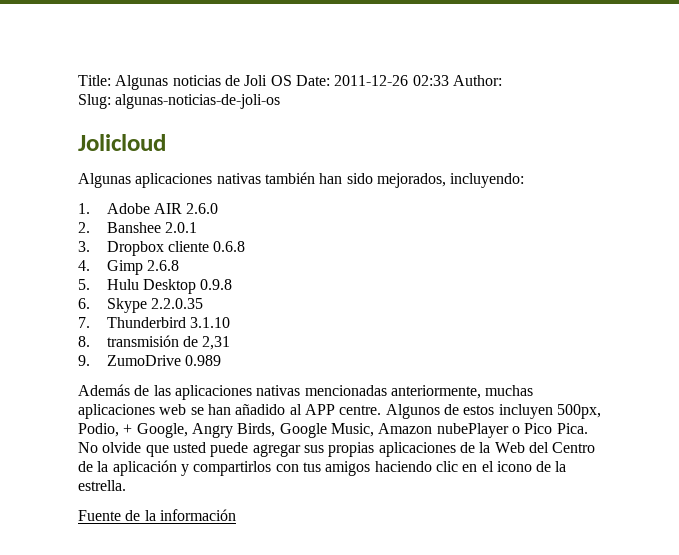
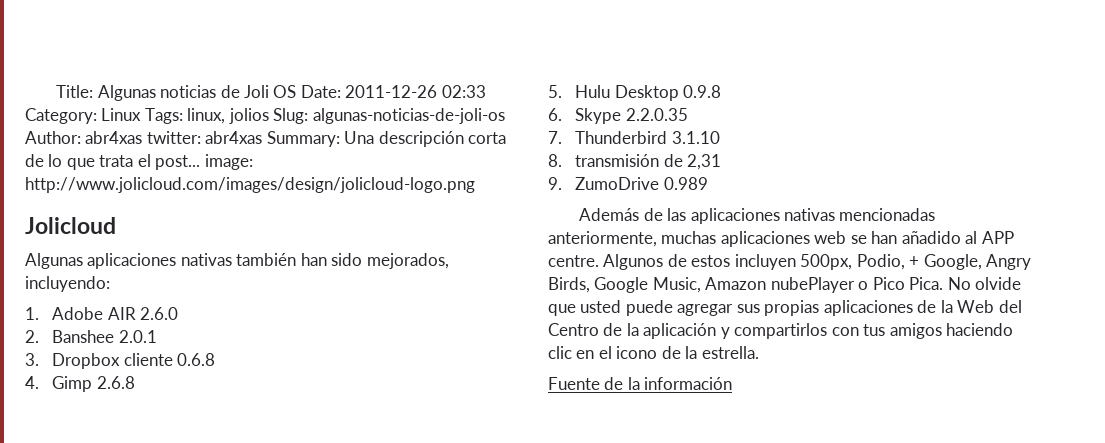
[452,75,502,86] [78,94,281,109] Author: // Slug: algunas-noticias-de-joli-os -> [25,108,505,124] [25,131,507,147] [25,154,253,170] [25,177,475,193] Category: Linux Tags: linux, jolios Slug: algunas-noticias-de-joli-os Author: abr4xas twitter: abr4xas Summary: Una descripción corta de lo que trata el post... image: http://www.jolicloud.com/images/design/jolicloud-logo.png

